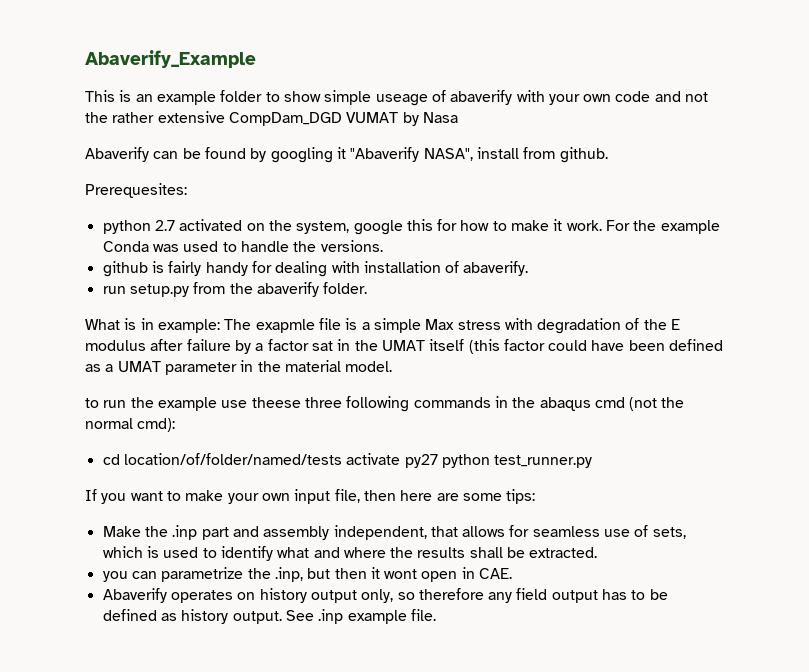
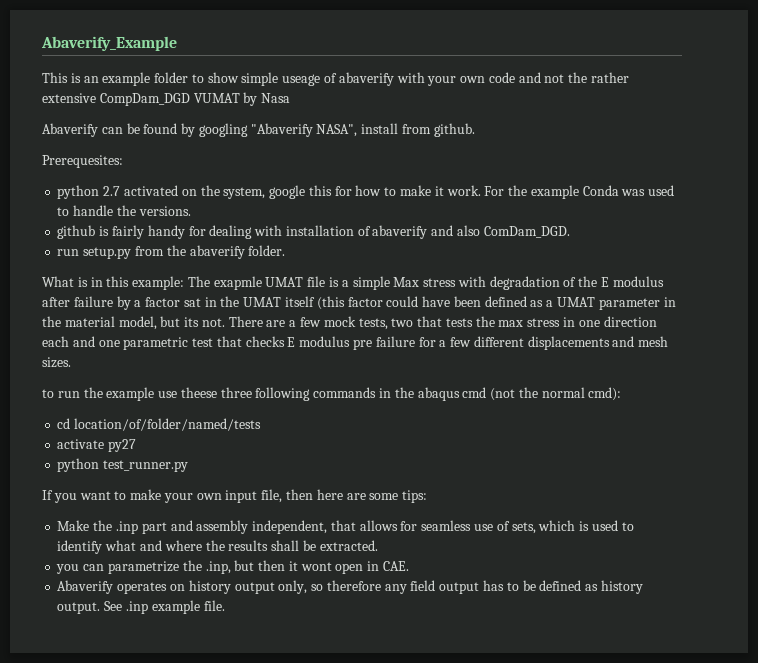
[336,147,346,159] it -> (248, 130) none
[463,261,529,276] abaverify. -> [372,225,570,239] abaverify and also ComDam_DGD.
(154, 324) none -> [106,276,130,287] this
(315, 326) none -> [265,277,304,287] UMAT
[345,361,393,372] model. -> [118,316,657,330] [42,336,669,350] [42,357,71,368] model, but its not. There are a few mock tests, two that tests the max stress in one direction each and one parametric test that checks E modulus pre failure for a few different displacements and mesh sizes.
(342, 459) none -> (262, 424) //
(438, 461) none -> (137, 445) //

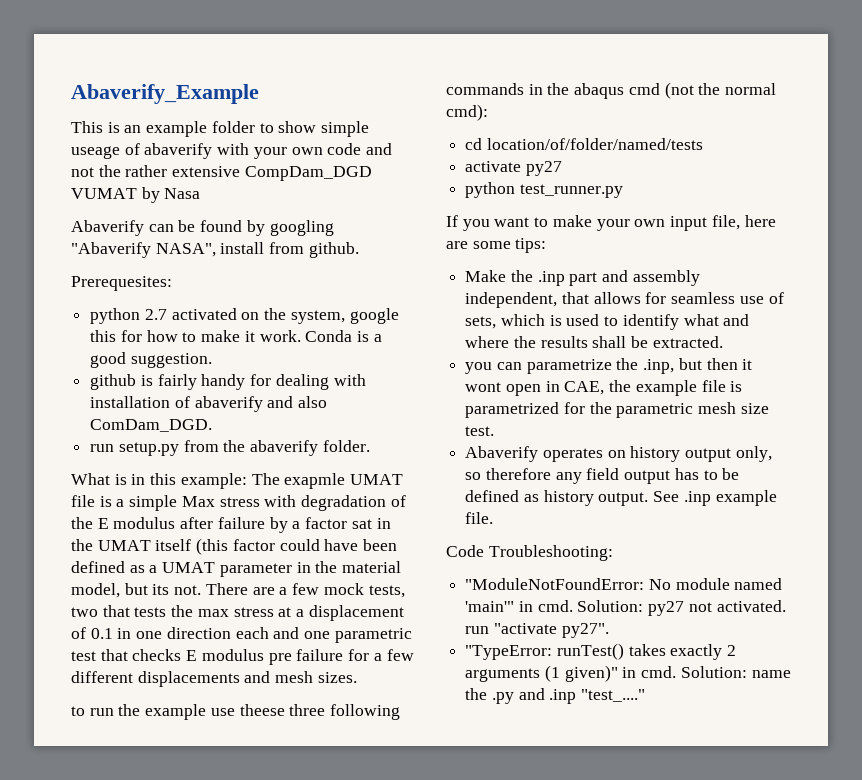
[484,185,675,199] [57,205,191,216] For the example Conda was used to handle the versions. -> [305,330,382,342] [90,352,212,368] Conda is a good suggestion.
(561, 322) none -> [278,605,404,621] [71,627,113,639] at a displacement of 0.1
[286,489,314,500] then -> (740, 222) none
[382,561,409,571] CAE. -> [564,380,743,396] [465,402,769,418] [465,426,495,436] CAE, the example file is parametrized for the parametric mesh size test.
(225, 605) none -> [446,545,613,561] [465,578,783,590] [465,600,786,616] [465,623,609,638] [465,643,737,660] [465,665,791,682] [465,688,646,704] // Code Troubleshooting: // "ModuleNotFoundError: No module named 'main'" in cmd. Solution: py27 not activated. run "activate py27". // "TypeError: runTest() takes exactly 2 arguments (1 given)" in cmd. Solution: name the .py and .inp "test_...."

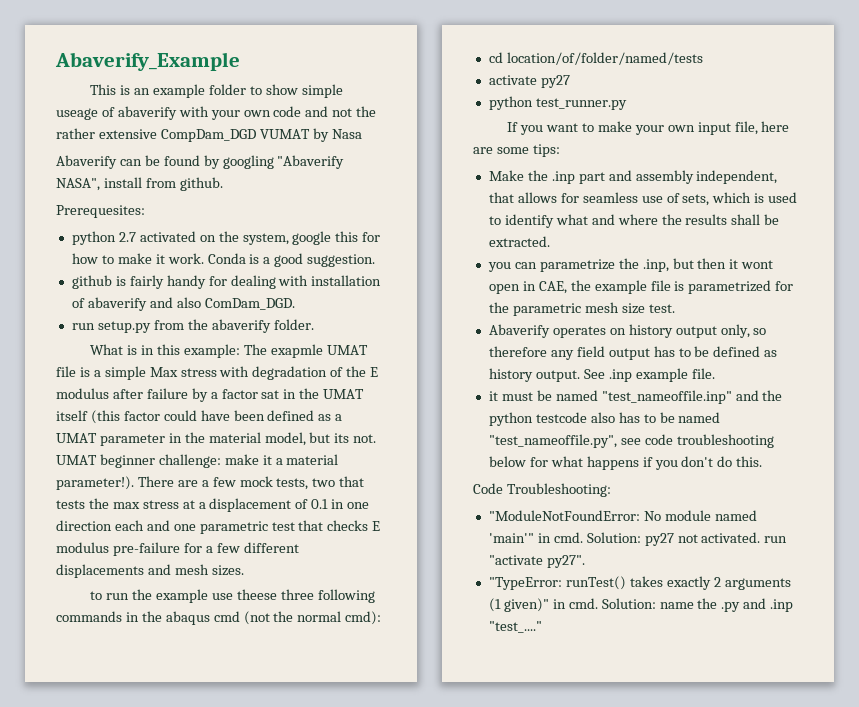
(202, 590) none -> [56,454,339,468] [56,476,134,490] UMAT beginner challenge: make it a material parameter!).
[268,649,344,665] pre failure -> [112,542,180,556] pre-failure
(494, 518) none -> [488,390,783,404] [488,412,721,426] [488,434,774,448] [488,456,763,470] // it must be named "test_nameoffile.inp" and the python testcode also has to be named "test_nameoffile.py", see code troubleshooting below for what happens if you don't do this.

